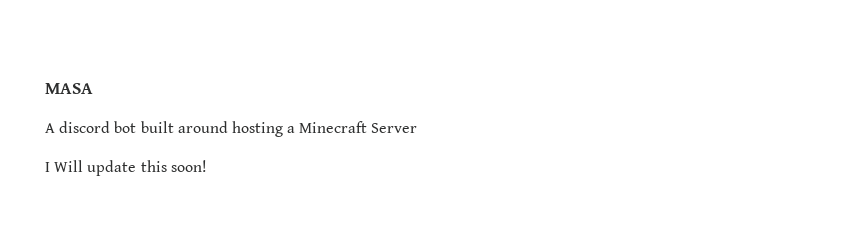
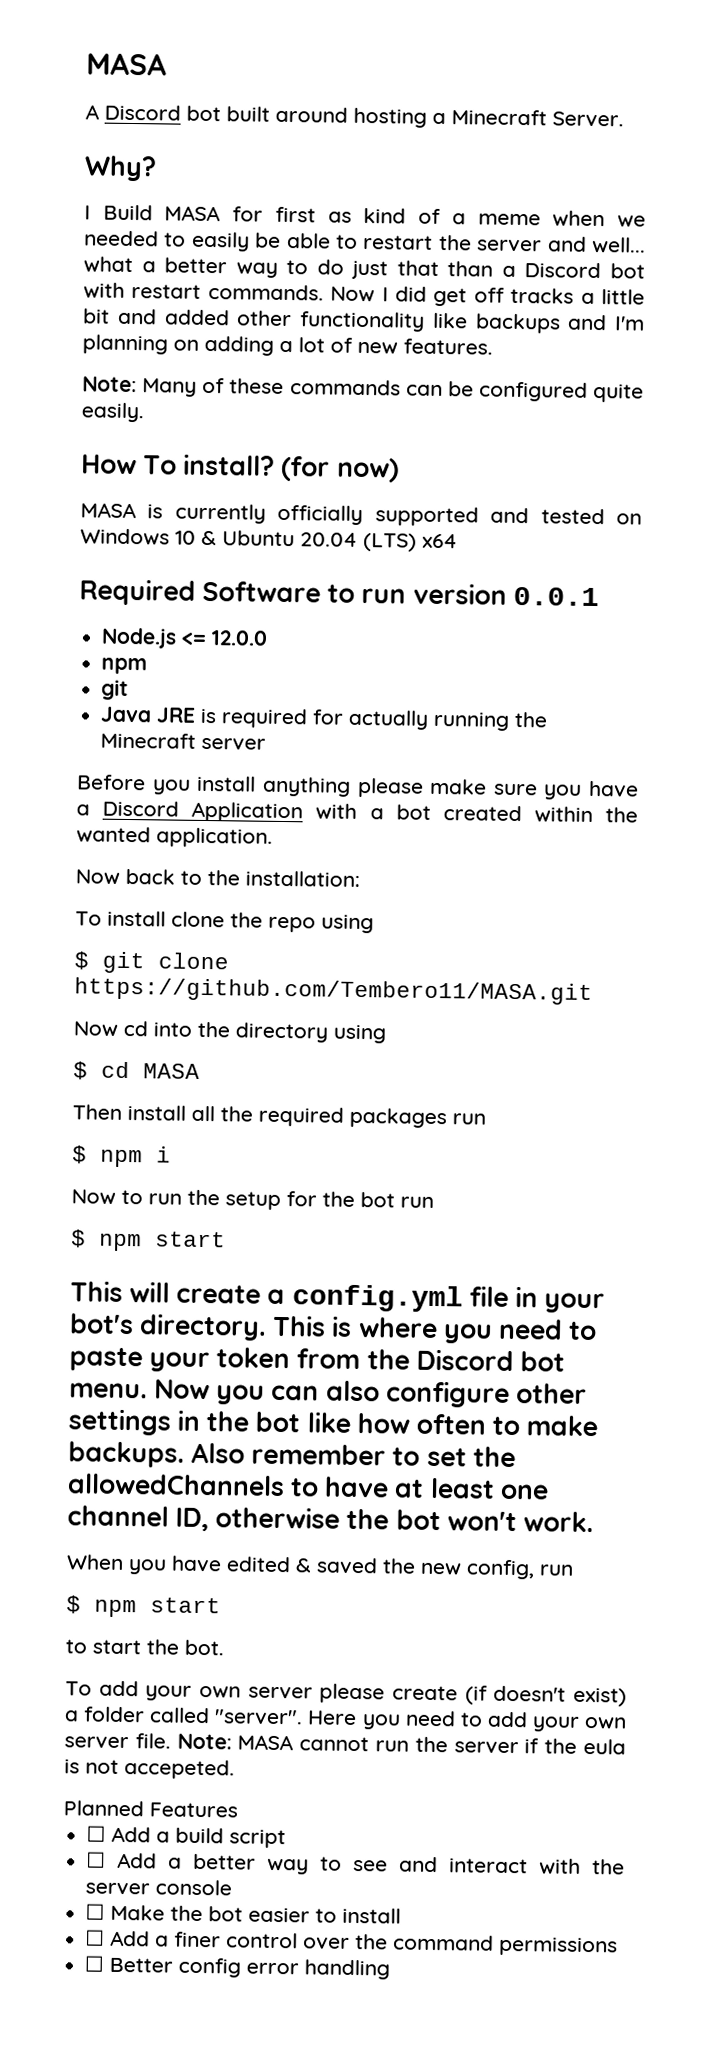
[59,121,111,133] discord -> [104,104,181,121] Discord
[371,123,418,133] [45,160,207,176] Server // I Will update this soon! -> [552,111,624,128] [84,155,157,182] [84,204,647,228] [84,230,646,254] [83,256,645,280] [83,282,645,307] [83,308,645,334] [82,334,493,356] [82,376,644,403] [81,402,145,423] [81,453,399,483] [80,502,643,527] [80,528,458,552] [79,578,599,607] [101,627,269,649] [101,657,148,675] [101,679,130,701] [100,706,549,731] [100,732,267,751] [77,774,639,800] [76,800,638,824] [76,826,273,848] [75,868,360,887] [75,910,374,934] [74,951,229,974] [74,977,593,1006] [73,1020,386,1044] [73,1061,200,1080] [72,1104,486,1129] [72,1145,171,1168] [71,1189,434,1211] [71,1229,226,1252] [70,1280,606,1314] [69,1313,598,1344] [69,1347,565,1373] [69,1379,587,1408] [68,1408,599,1437] [68,1441,516,1468] [67,1473,549,1500] [67,1505,594,1533] [66,1554,574,1580] [66,1595,221,1618] [65,1639,225,1656] [65,1680,627,1707] [64,1706,628,1732] [64,1733,626,1755] [64,1759,235,1780] [63,1800,238,1818] [86,1825,287,1849] [86,1851,625,1875] [85,1879,233,1896] [85,1903,402,1924] [85,1929,619,1957] [84,1955,391,1980] Server. // Why? // I Build MASA for first as kind of a meme when we needed to easily be able to restart the server and well... what a better way to do just that than a Discord bot with restart commands. Now I did get off tracks a little bit and added other functionality like backups and I'm planning on adding a lot of new features. // Note: Many of these commands can be configured quite easily. // How To install? (for now) // MASA is currently officially supported and tested on Windows 10 & Ubuntu 20.04 (LTS) x64 // Required Software to run version 0.0.1 // Node.js <= 12.0.0 // npm // git // Java JRE is required for actually running the Minecraft server // Before you install anything please make sure you have a Discord Application with a bot created within the wanted application. // Now back to the installation: // To install clone the repo using // $ git clone https://github.com/Tembero11/MASA.git // Now cd into the directory using // $ cd MASA // Then install all the required packages run // $ npm i // Now to run the setup for the bot run // $ npm start // This will create a config.yml file in your bot's directory. This is where you need to paste your token from the Discord bot menu. Now you can also configure other settings in the bot like how often to make backups. Also remember to set the allowedChannels to have at least one channel ID, otherwise the bot won't work. // When you have edited & saved the new config, run // $ npm start // to start the bot. // To add your own server please create (if doesn't exist) a folder called "server". Here you need to add your own server file. Note: MASA cannot run the server if the eula is not accepeted. // Planned Features // ☐ Add a build script // ☐ Add a better way to see and interact with the server console // ☐ Make the bot easier to install // ☐ Add a finer control over the command permissions // ☐ Better config error handling

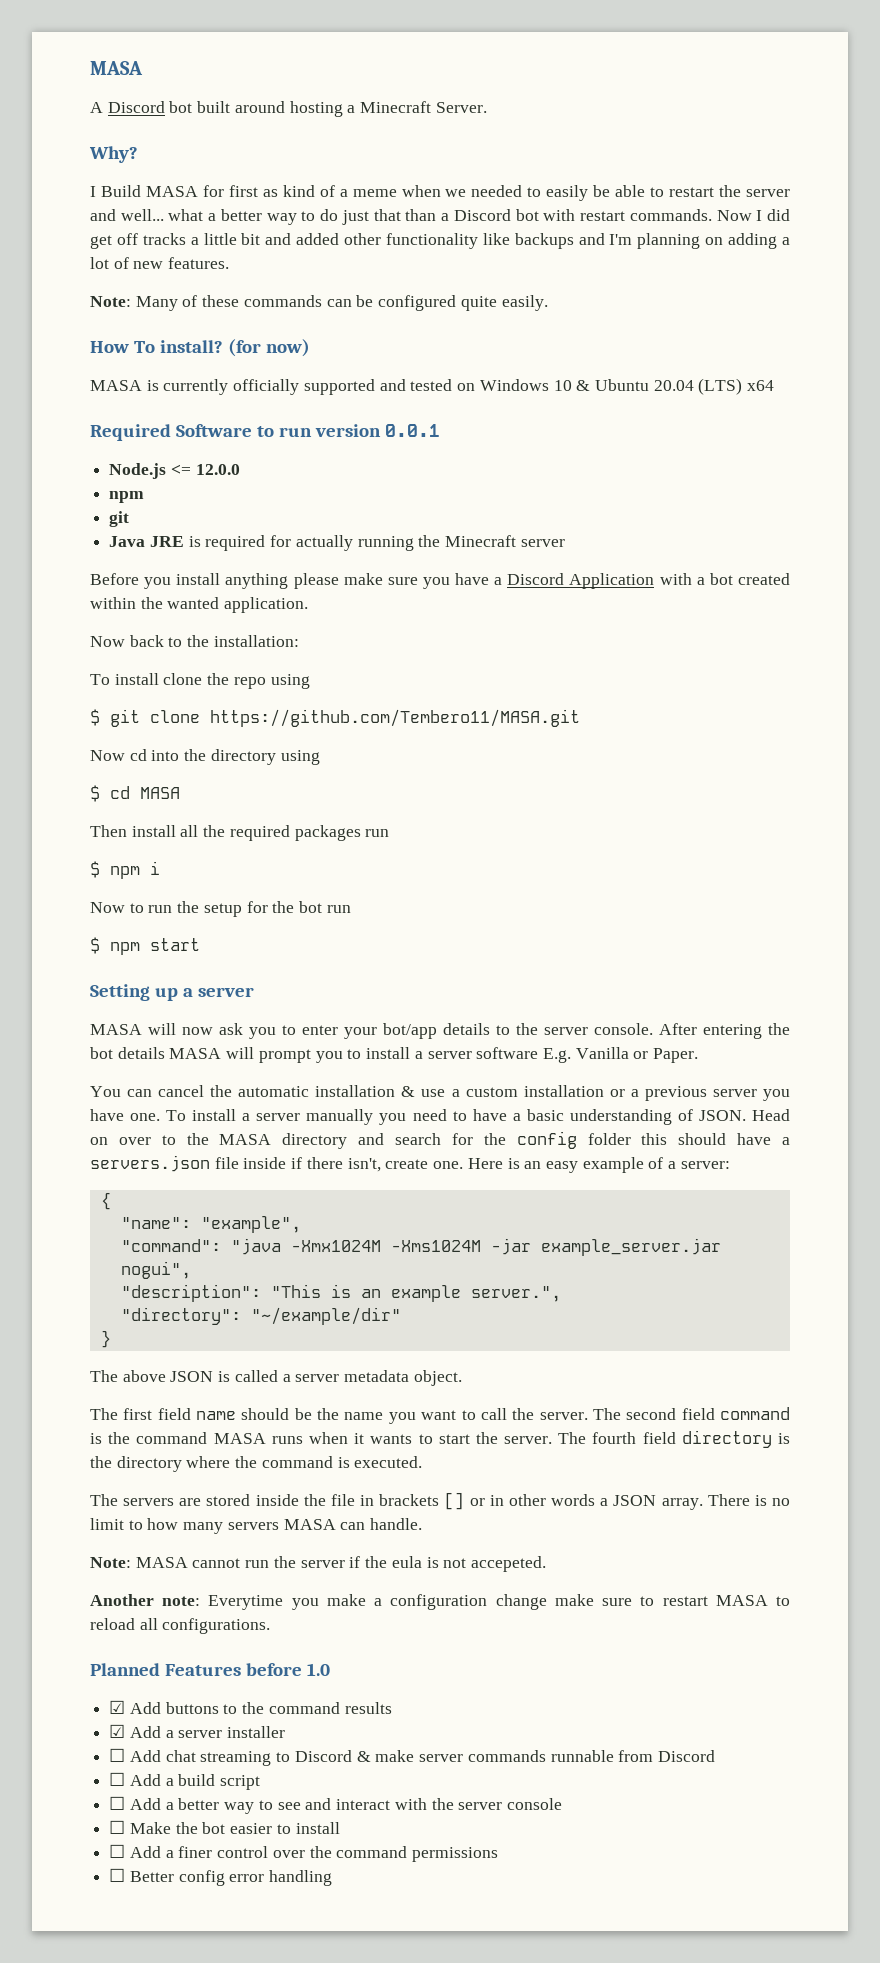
[70,1280,606,1314] [69,1313,598,1344] [69,1347,565,1373] [69,1379,587,1408] [68,1408,599,1437] [68,1441,516,1468] [67,1473,549,1500] [67,1505,594,1533] [66,1554,574,1580] [66,1595,221,1618] [65,1639,225,1656] [65,1680,627,1707] [64,1706,628,1732] [64,1733,171,1750] This will create a config.yml file in your bot's directory. This is where you need to paste your token from the Discord bot menu. Now you can also configure other settings in the bot like how often to make backups. Also remember to set the allowedChannels to have at least one channel ID, otherwise the bot won't work. // When you have edited & saved the new config, run // $ npm start // to start the bot. // To add your own server please create (if doesn't exist) a folder called "server". Here you need to add your own server file. -> [90,984,254,1001] [90,1023,790,1039] [90,1047,699,1063] [90,1085,791,1101] [90,1109,790,1125] [90,1131,791,1149] [90,1155,730,1173] [100,1192,111,1210] [120,1216,301,1233] [120,1238,721,1256] [120,1261,191,1279] [120,1284,561,1302] [120,1307,401,1325] [100,1330,111,1348] [90,1370,462,1386] [90,1407,791,1424] [90,1430,790,1448] [90,1456,423,1472] [90,1492,790,1510] [90,1518,423,1534] Setting up a server // MASA will now ask you to enter your bot/app details to the server console. After entering the bot details MASA will prompt you to install a server software E.g. Vanilla or Paper. // You can cancel the automatic installation & use a custom installation or a previous server you have one. To install a server manually you need to have a basic understanding of JSON. Head on over to the MASA directory and search for the config folder this should have a servers.json file inside if there isn't, create one. Here is an easy example of a server: // { // "name": "example", // "command": "java -Xmx1024M -Xms1024M -jar example_server.jar nogui", // "description": "This is an example server.", // "directory": "~/example/dir" // } // The above JSON is called a server metadata object. // The first field name should be the name you want to call the server. The second field command is the command MASA runs when it wants to start the server. The fourth field directory is the directory where the command is executed. // The servers are stored inside the file in brackets [] or in other words a JSON array. There is no limit to how many servers MASA can handle. //
[63,1800,238,1818] Planned Features -> [90,1594,791,1610] [90,1618,271,1634] [90,1663,330,1676] [109,1700,392,1714] [109,1724,286,1738] [109,1748,715,1766] Another note: Everytime you make a configuration change make sure to restart MASA to reload all configurations. // Planned Features before 1.0 // ☑ Add buttons to the command results // ☑ Add a server installer // ☐ Add chat streaming to Discord & make server commands runnable from Discord

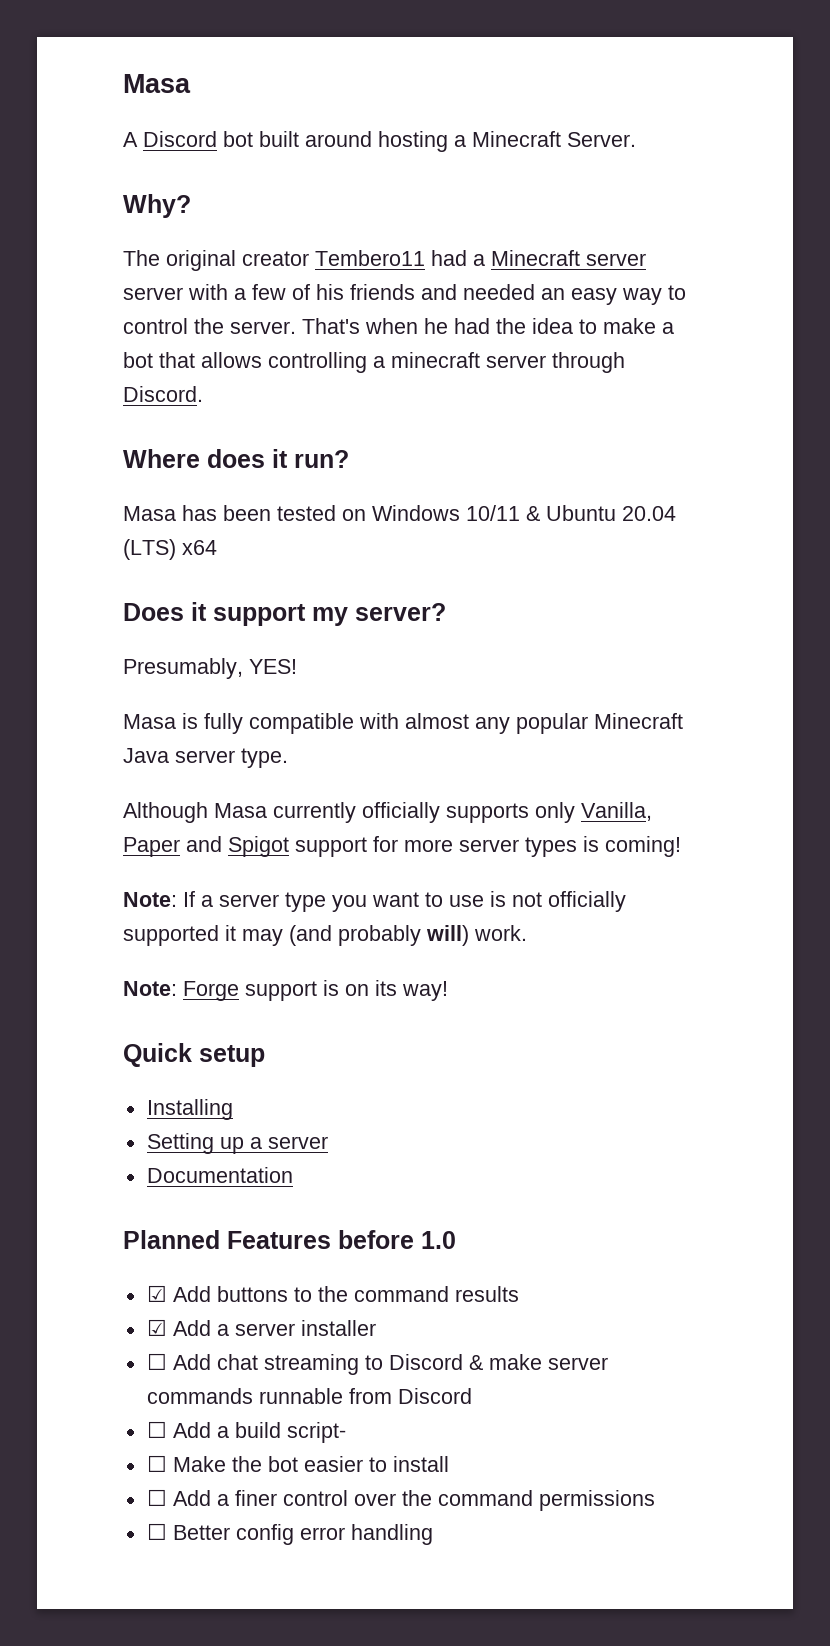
[90,61,143,75] MASA -> [123,74,191,93] Masa
[90,185,791,201] [90,209,790,225] [90,233,790,249] [90,257,230,269] [90,295,548,311] [90,339,310,357] [90,379,406,395] I Build MASA for first as kind of a meme when we needed to easily be able to restart the server and well... what a better way to do just that than a Discord bot with restart commands. Now I did get off tracks a little bit and added other functionality like backups and I'm planning on adding a lot of new features. // Note: Many of these commands can be configured quite easily. // How To install? (for now) // MASA is currently officially supported and -> [123,250,646,271] [123,284,686,305] [123,318,674,334] [123,352,625,373] [123,386,203,402] [123,449,349,468] [123,505,271,521] The original creator Tembero11 had a Minecraft server server with a few of his friends and needed an easy way to control the server. That's when he had the idea to make a bot that allows controlling a minecraft server through Discord. // Where does it run? // Masa has been
[553,380,572,391] 10 -> [466,505,520,521] 10/11
[90,424,440,441] [109,463,240,479] [109,491,145,503] [109,511,130,527] [109,535,565,551] [90,573,790,589] [90,597,309,613] [90,635,299,647] [90,673,310,689] [90,709,580,727] [90,749,320,765] [90,785,180,802] [90,825,390,841] [90,861,160,879] [90,901,351,917] [90,937,200,955] [90,984,254,1001] [90,1023,790,1039] [90,1047,699,1063] [90,1085,791,1101] [90,1109,790,1125] [90,1131,791,1149] [90,1155,730,1173] [100,1192,111,1210] [120,1216,301,1233] [120,1238,721,1256] [120,1261,191,1279] [120,1284,561,1302] [120,1307,401,1325] [100,1330,111,1348] [90,1370,462,1386] [90,1407,791,1424] [90,1430,790,1448] [90,1456,423,1472] [90,1492,790,1510] [90,1518,423,1534] [90,1556,546,1572] [90,1594,791,1610] [90,1618,271,1634] Required Software to run version 0.0.1 // Node.js <= 12.0.0 // npm // git // Java JRE is required for actually running the Minecraft server // Before you install anything please make sure you have a Discord Application with a bot created within the wanted application. // Now back to the installation: // To install clone the repo using // $ git clone https://github.com/Tembero11/MASA.git // Now cd into the directory using // $ cd MASA // Then install all the required packages run // $ npm i // Now to run the setup for the bot run // $ npm start // Setting up a server // MASA will now ask you to enter your bot/app details to the server console. After entering the bot details MASA will prompt you to install a server software E.g. Vanilla or Paper. // You can cancel the automatic installation & use a custom installation or a previous server you have one. To install a server manually you need to have a basic understanding of JSON. Head on over to the MASA directory and search for the config folder this should have a servers.json file inside if there isn't, create one. Here is an easy example of a server: // { // "name": "example", // "command": "java -Xmx1024M -Xms1024M -jar example_server.jar nogui", // "description": "This is an example server.", // "directory": "~/example/dir" // } // The above JSON is called a server metadata object. // The first field name should be the name you want to call the server. The second field command is the command MASA runs when it wants to start the server. The fourth field directory is the directory where the command is executed. // The servers are stored inside the file in brackets [] or in other words a JSON array. There is no limit to how many servers MASA can handle. // Note: MASA cannot run the server if the eula is not accepeted. // Another note: Everytime you make a configuration change make sure to restart MASA to reload all configurations. -> [123,602,446,626] [123,658,297,679] [123,713,683,734] [123,748,288,768] [123,802,652,823] [123,836,681,857] [123,891,626,912] [123,925,527,946] [123,980,448,1001] [123,1043,265,1067] [146,1099,233,1120] [146,1133,328,1154] [146,1167,293,1183] Does it support my server? // Presumably, YES! // Masa is fully compatible with almost any popular Minecraft Java server type. // Although Masa currently officially supports only Vanilla, Paper and Spigot support for more server types is coming! // Note: If a server type you want to use is not officially supported it may (and probably will) work. // Note: Forge support is on its way! // Quick setup // Installing // Setting up a server // Documentation
[220,1775,261,1790] [109,1796,562,1814] script // ☐ Add a better way to see and interact with the server console -> [286,1422,346,1443] script-

